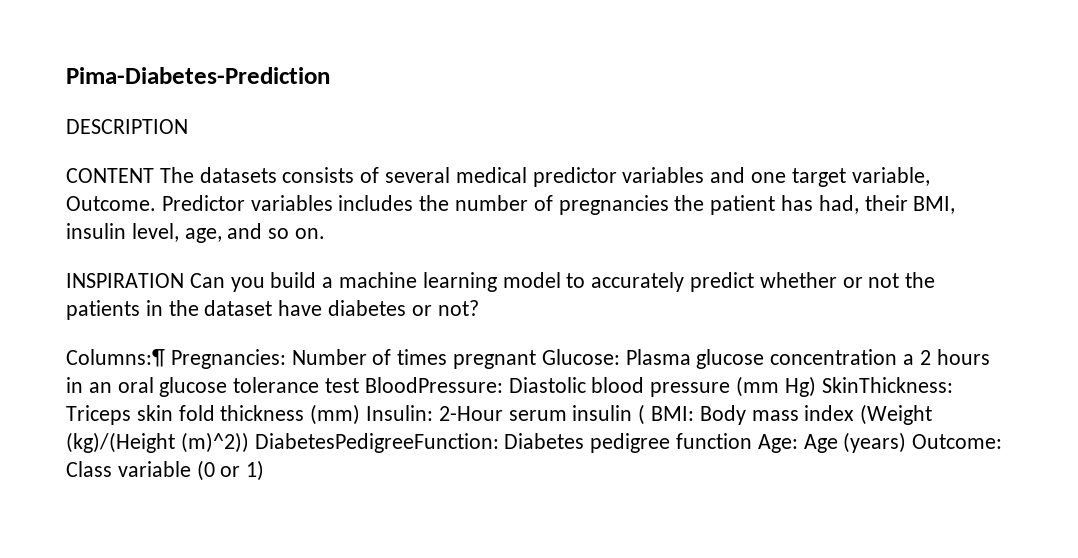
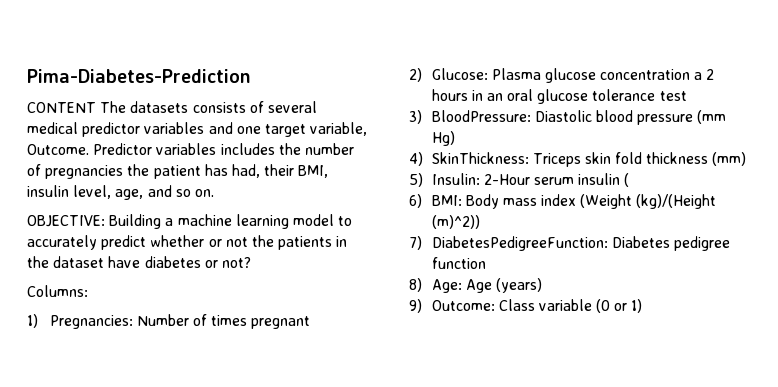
[66,119,188,134] // DESCRIPTION -> (251, 76) none
[66,272,317,292] INSPIRATION Can you build -> [27,214,162,229] OBJECTIVE: Building
[66,349,165,367] Columns:¶ -> [27,285,88,297] [27,314,38,328] Columns: // 1)
(537, 359) none -> [409,68,422,82] // 2)
(360, 385) none -> [409,110,422,124] // 3)
(816, 386) none -> [409,152,423,166] // 4)
(361, 414) none -> [409,173,423,187] // 5)
(646, 414) none -> [409,194,422,208] // 6)
(249, 442) none -> [409,236,422,250] // 7)
(753, 441) none -> [409,278,422,292] // 8)
(907, 442) none -> [409,299,422,313] // 9)

